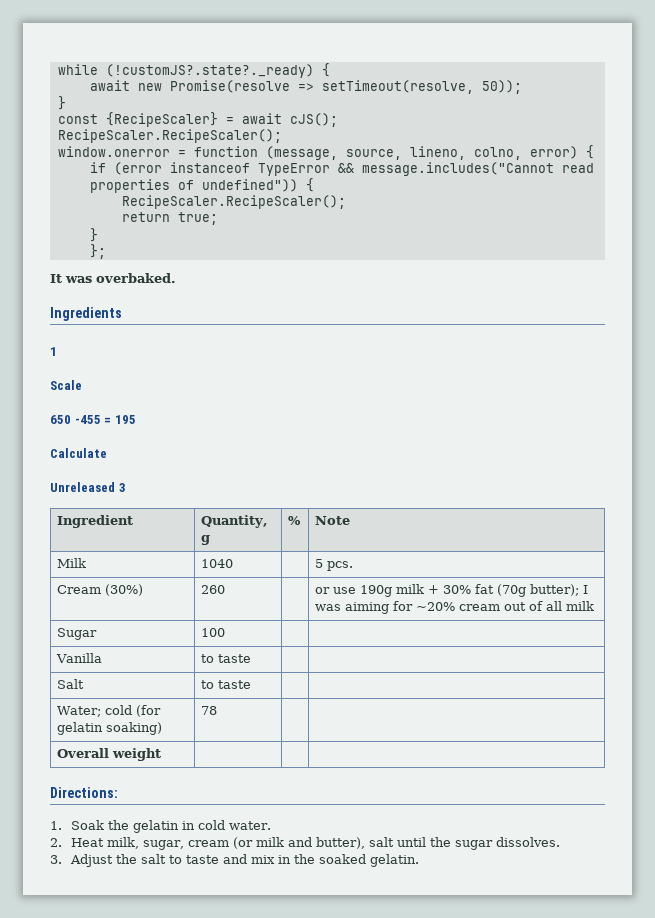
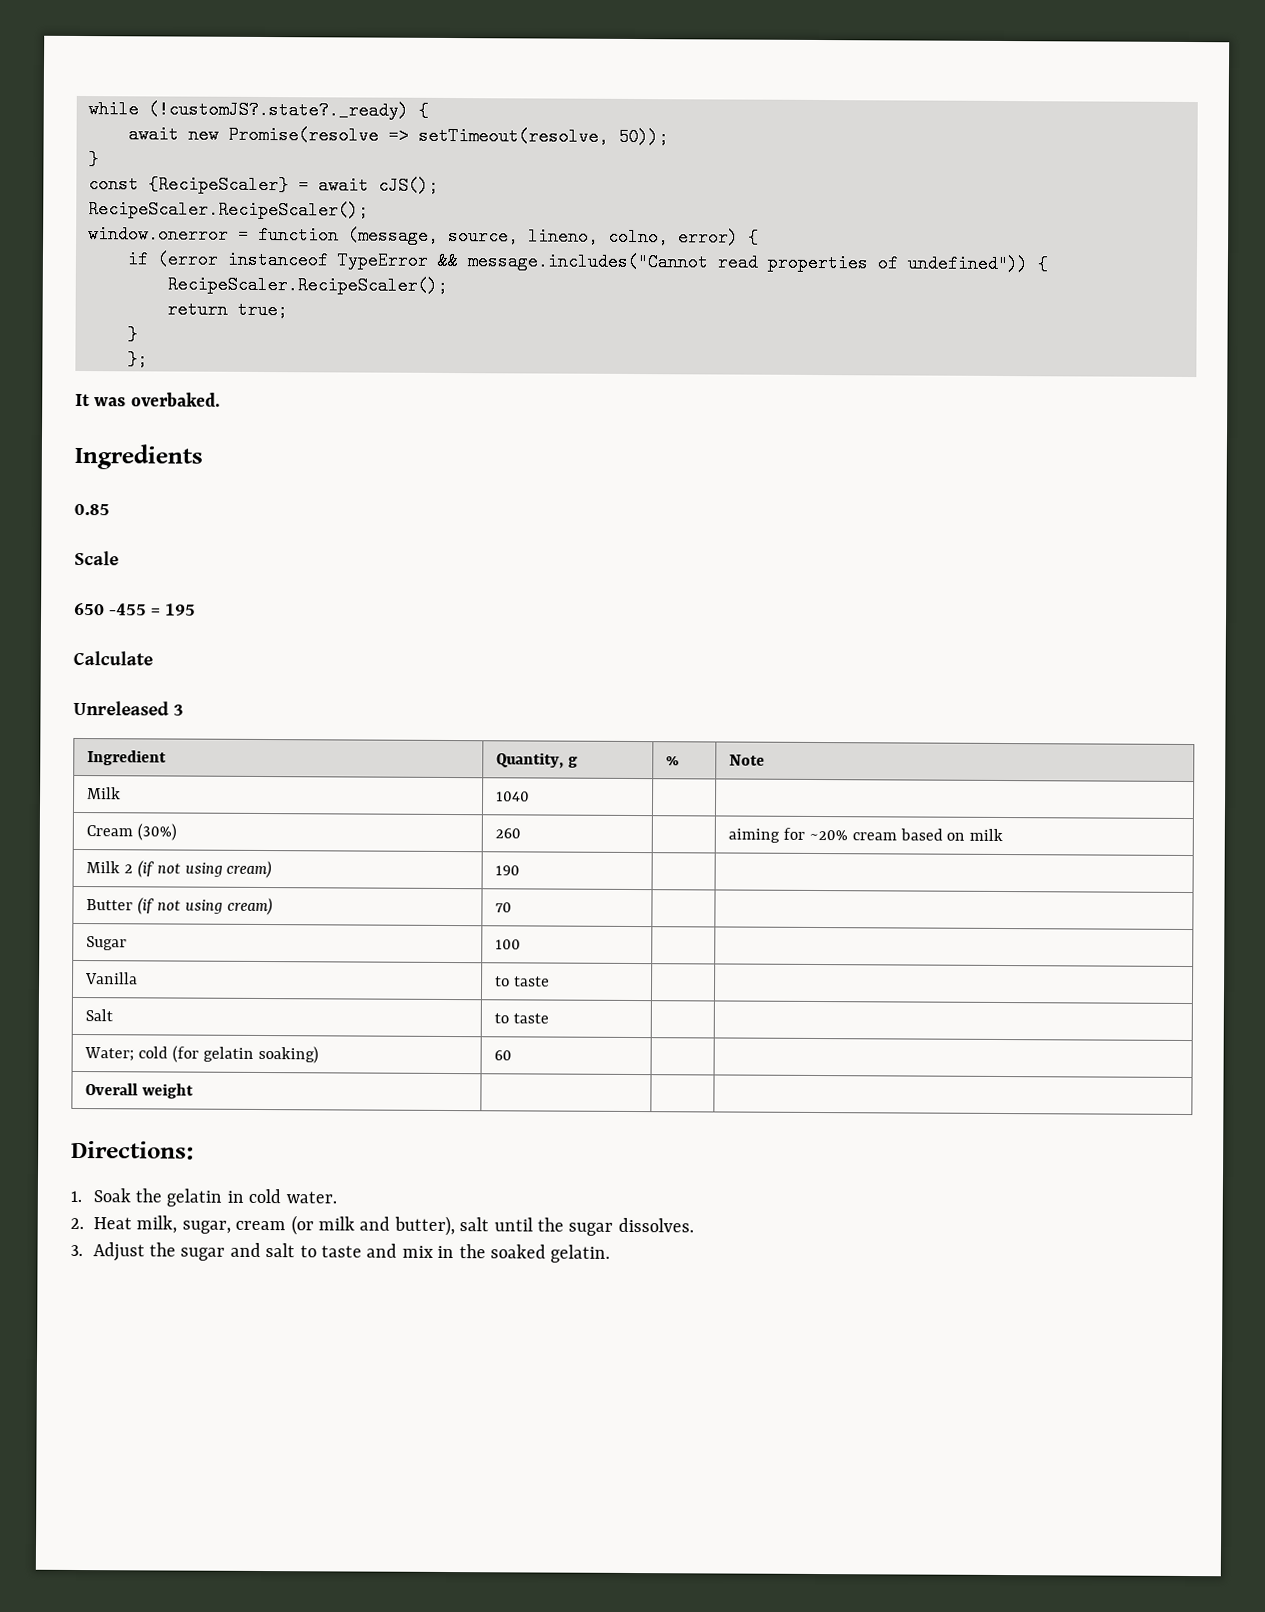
[50,347,57,356] 1 -> [74,503,110,516] 0.85
[314,559,353,571] 5 pcs. -> (531, 796) none
[314,584,588,597] [314,601,594,614] or use 190g milk + 30% fat (70g butter); I was aiming for ~20% cream out of all milk -> [728,827,1004,843] [86,860,273,879] [495,865,521,876] [86,897,273,916] [495,902,513,913] aiming for ~20% cream based on milk // Milk 2 (if not using cream) | 190 | | // Butter (if not using cream) | 70 | |
[200,706,217,715] 78 -> [494,1050,513,1061] 60
(138, 859) none -> [180,1242,261,1261] sugar and

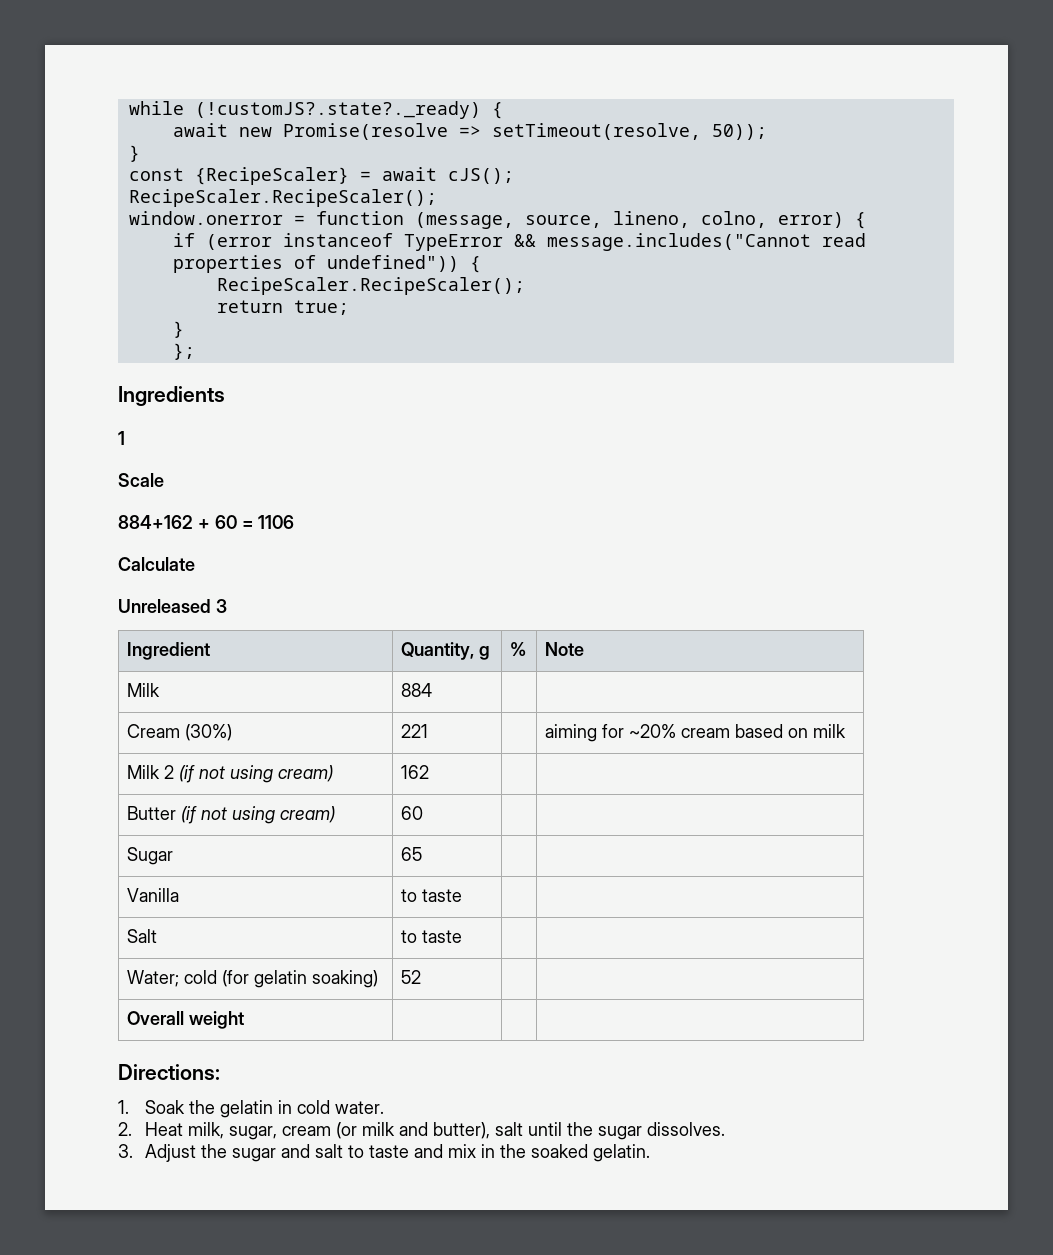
[75,392,221,407] // It was overbaked. -> (195, 351) none
[74,503,110,516] 0.85 -> [118,431,125,445] 1
[74,602,196,616] 650 -455 = 195 -> [118,515,295,529] 884+162 + 60 = 1106
[496,791,531,802] 1040 -> [400,683,432,697] 884
[495,828,522,839] 260 -> [400,724,428,738] 221
[495,865,521,876] 190 -> [400,765,429,779] 162
[495,902,513,913] 70 -> [400,806,423,820] 60
[495,939,522,950] 100 -> [400,847,422,861] 65
[494,1050,513,1061] 60 -> [400,970,421,984] 52

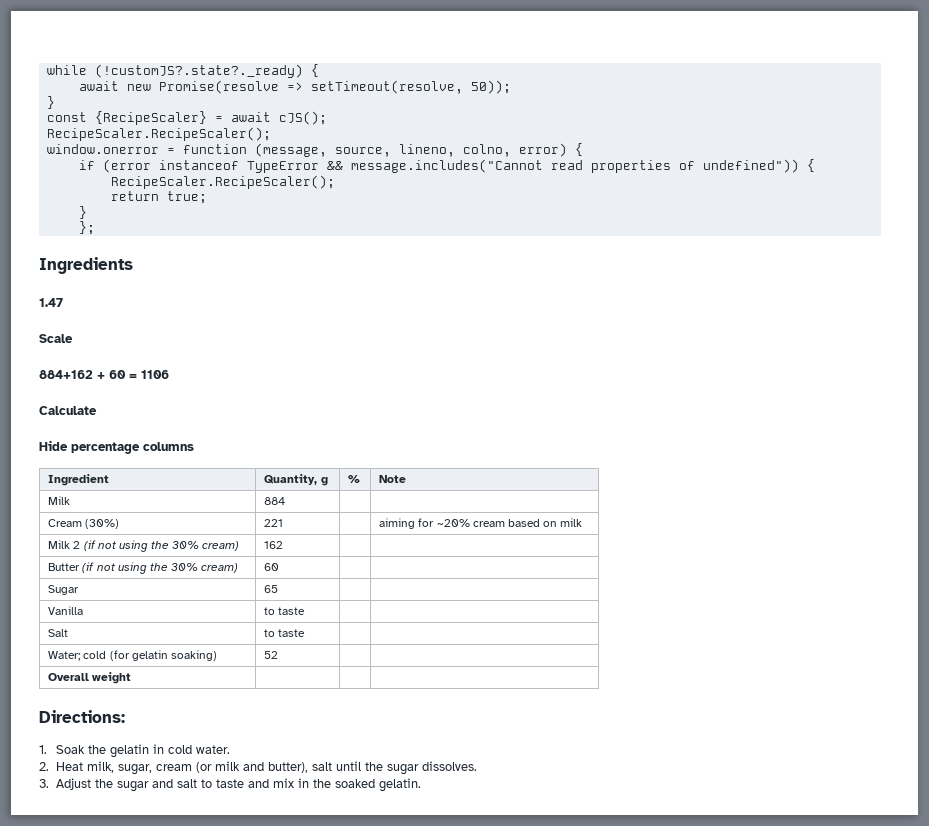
[118,431,125,445] 1 -> [39,298,63,307] 1.47
[118,599,227,613] Unreleased 3 -> [39,440,194,454] Hide percentage columns
(273, 774) none -> [150,541,199,549] the 30%
(275, 815) none -> [149,563,198,571] the 30%

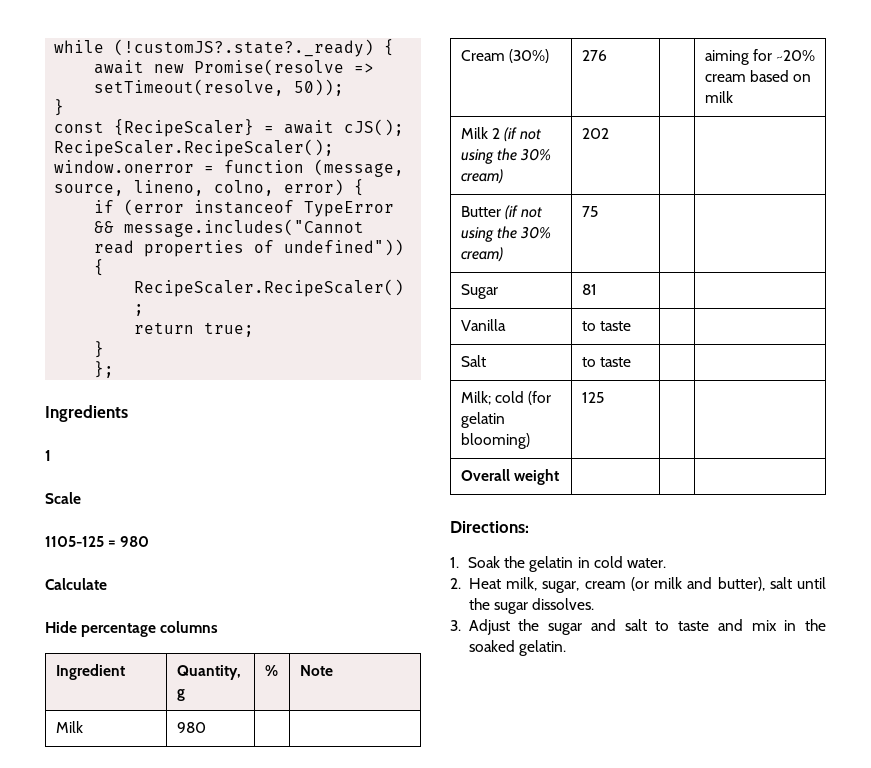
[39,298,63,307] 1.47 -> [45,450,51,461] 1
[39,370,169,379] 884+162 + 60 = 1106 -> [45,536,150,547] 1105-125 = 980
[264,497,286,505] 884 -> [176,722,206,733] 980
[264,519,284,527] 221 -> [581,50,607,61] 276
[264,541,284,549] 162 -> [581,128,609,139] 202
[264,563,280,571] 60 -> [581,206,598,217] 75
[264,585,279,593] 65 -> [581,284,597,295] 81
[48,651,81,661] Water; -> [460,391,491,405] Milk;
[170,650,217,661] [264,651,279,659] soaking) | 52 -> [460,433,530,449] [581,392,604,403] blooming) | 125

